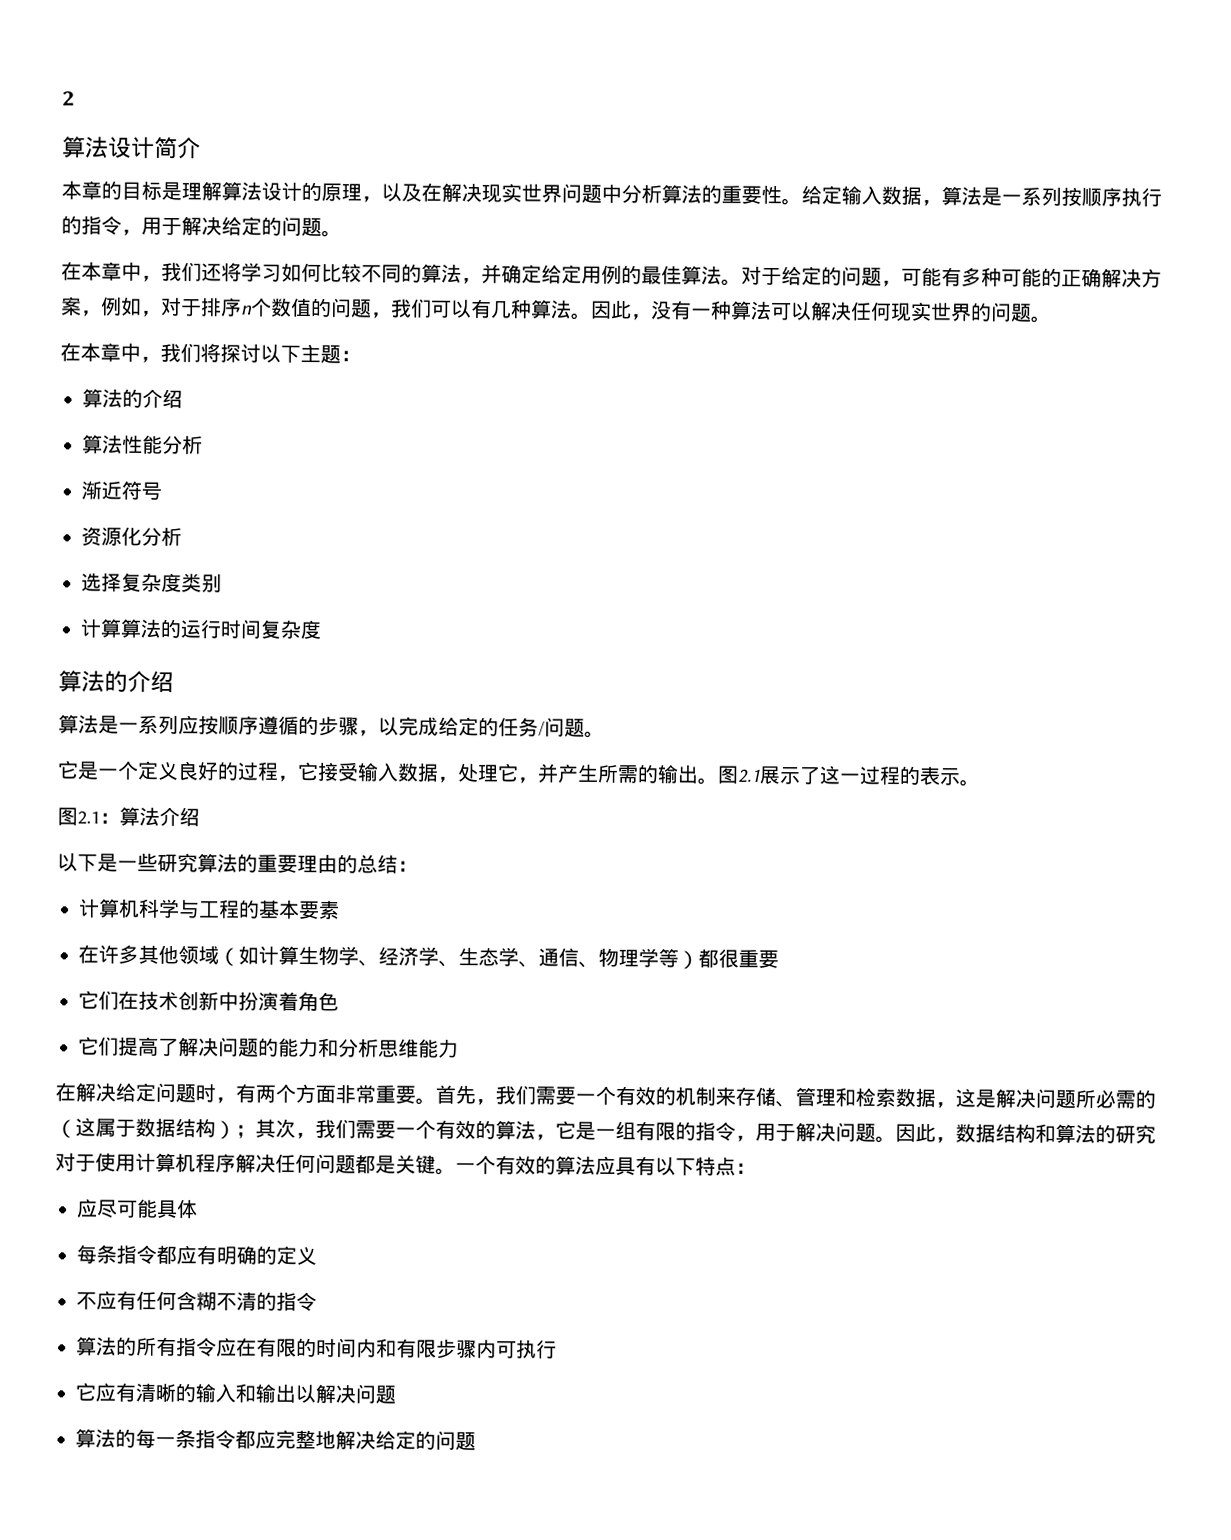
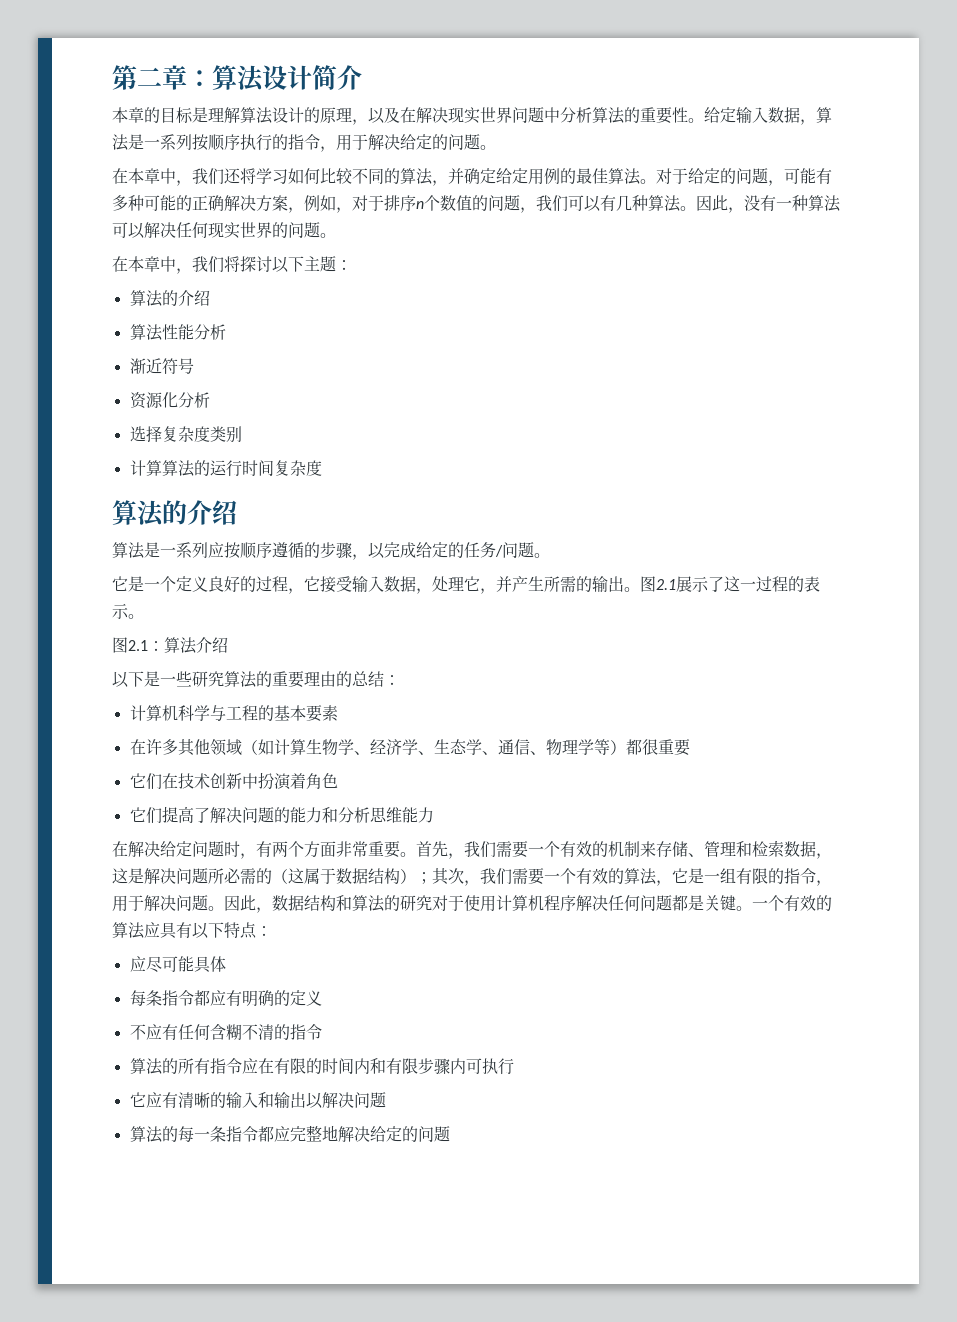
[62,91,75,107] 2 // -> [112,65,212,90] 第二章：

